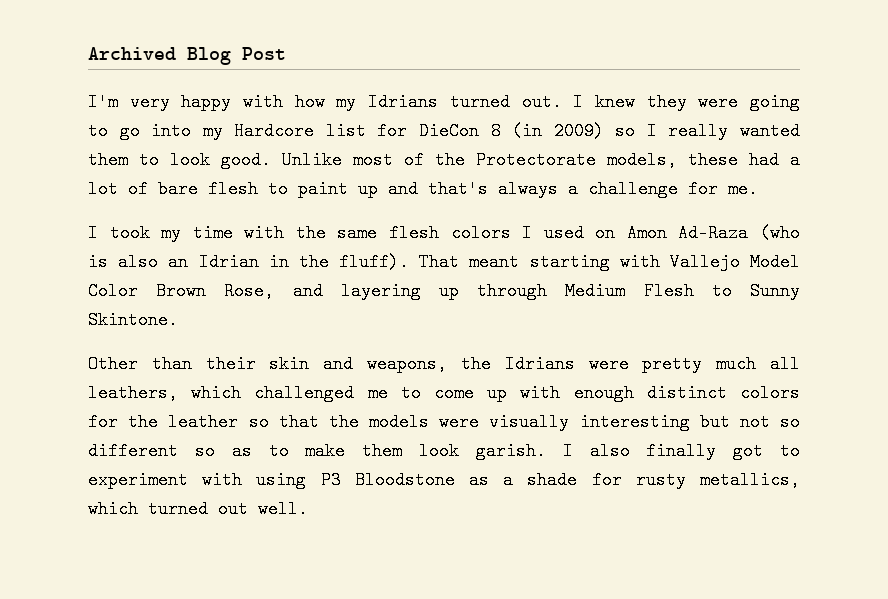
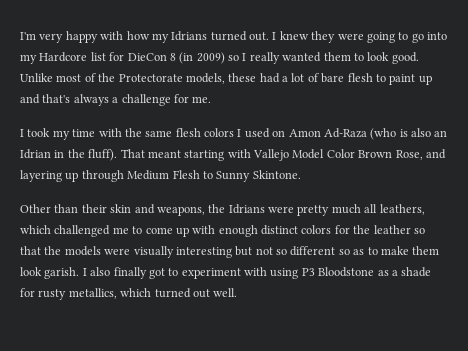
[88,47,286,65] Archived Blog Post // -> (20, 36) none

